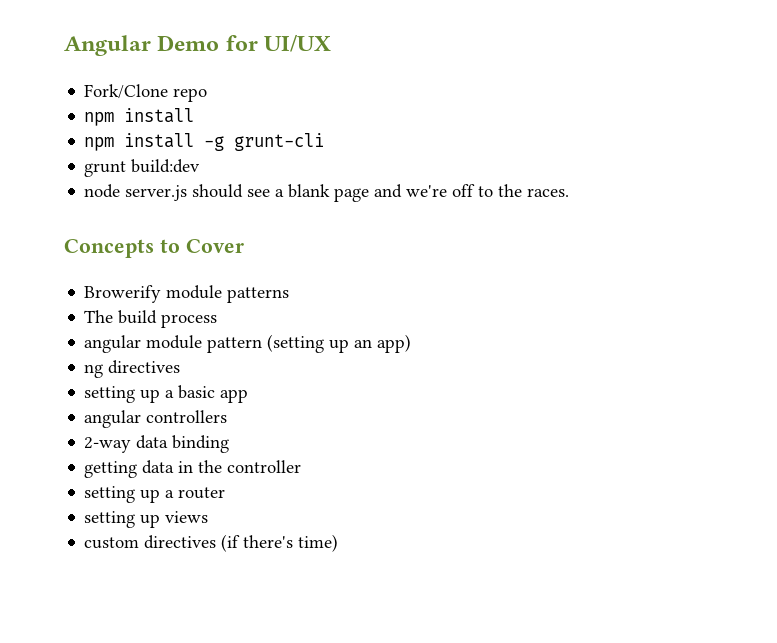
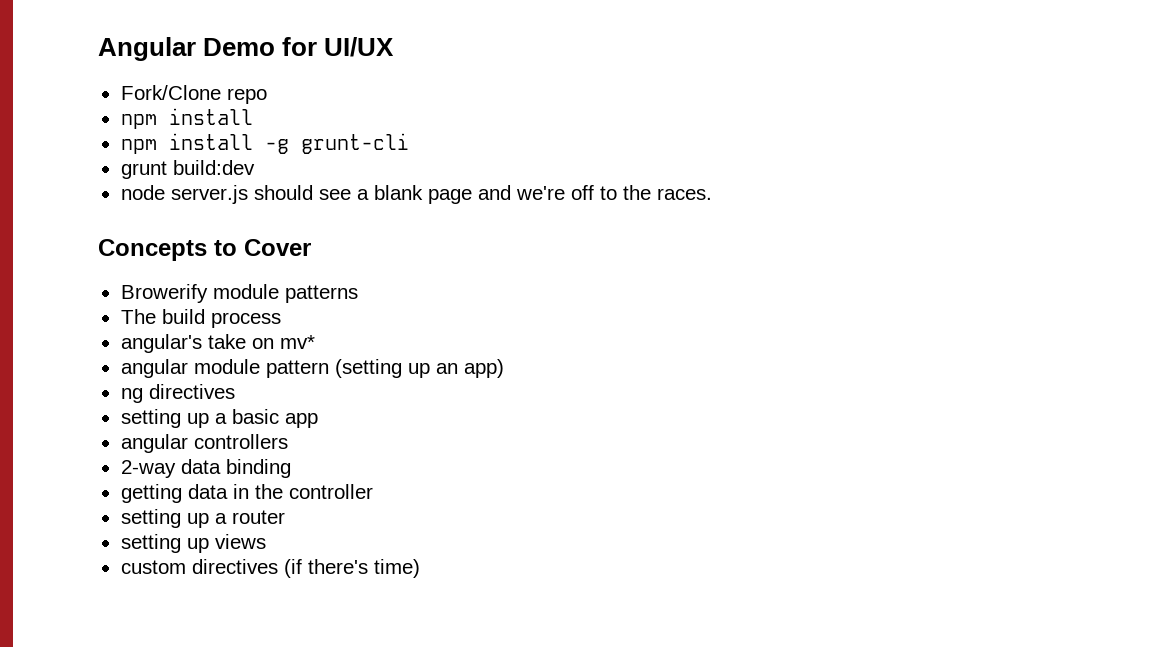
(218, 321) none -> [120,334,315,353] // angular's take on mv*

